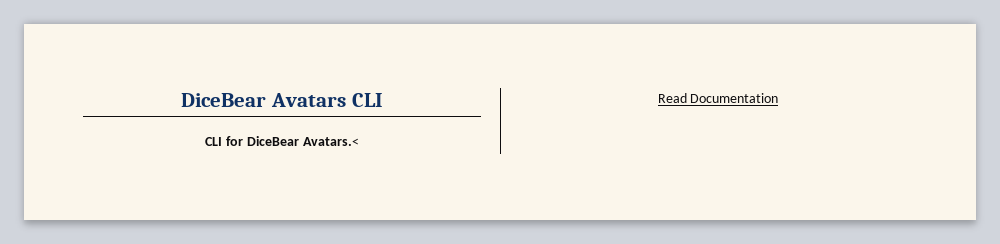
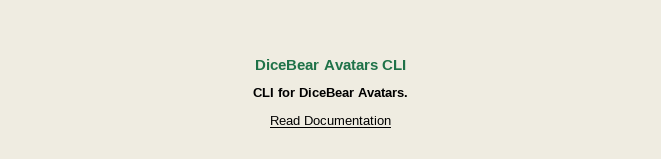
[302,137,359,146] Avatars.< -> [358,88,408,97] Avatars.

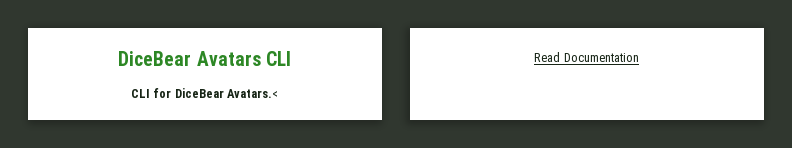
[358,88,408,97] Avatars. -> [227,89,279,98] Avatars.<

